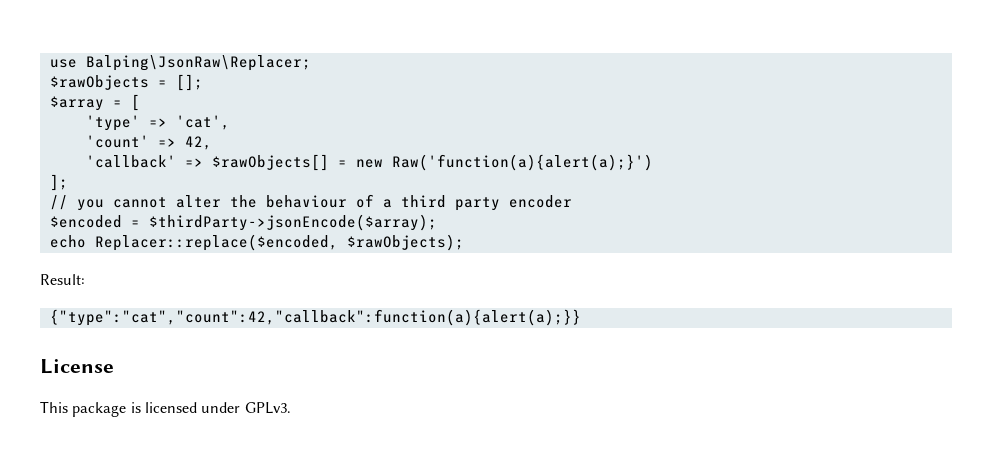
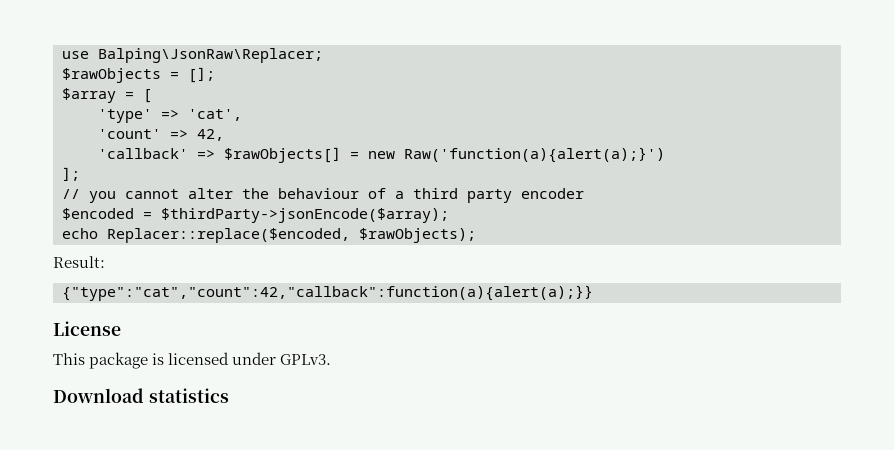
(291, 408) none -> [53,388,229,403] // Download statistics

